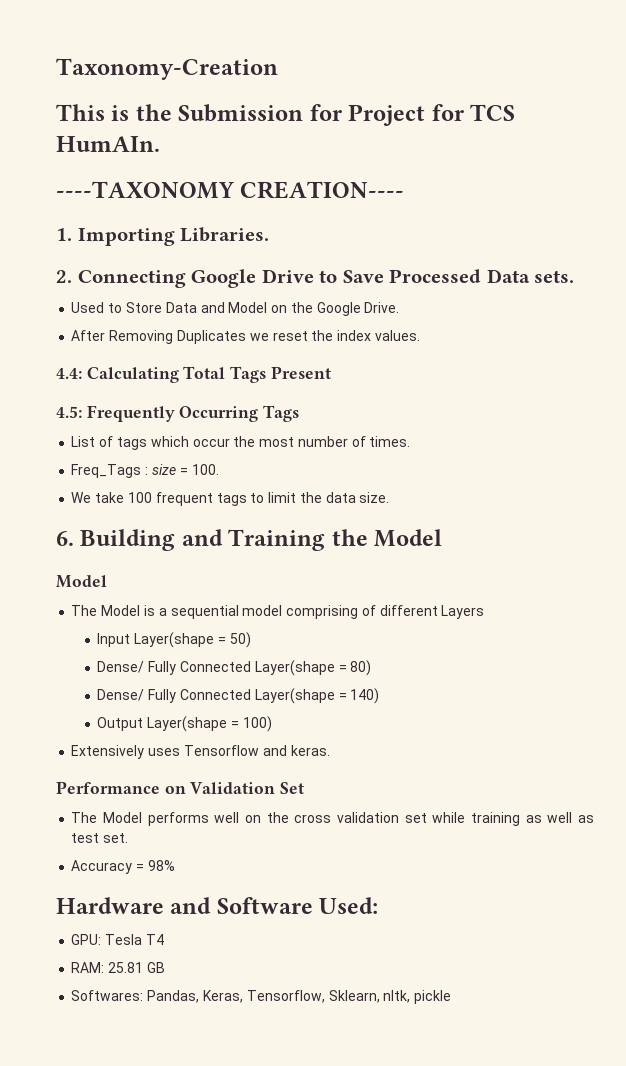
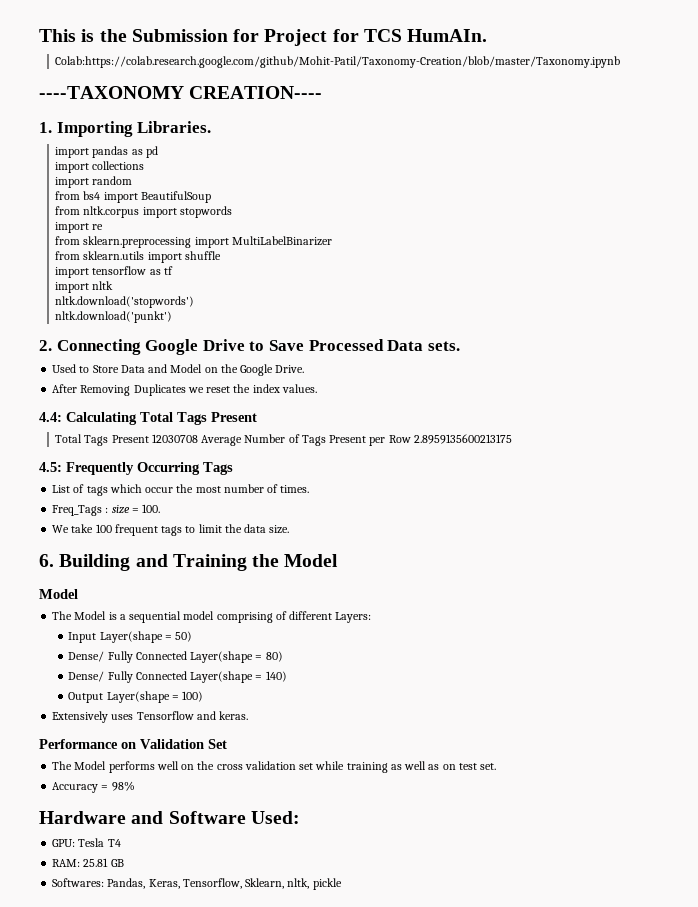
[56,58,278,80] Taxonomy-Creation // -> (39, 35) none
(160, 144) none -> [55,56,621,68] // Colab:https://colab.research.google.com/github/Mohit-Patil/Taxonomy-Creation/blob/master/Taxonomy.ipynb
(270, 234) none -> [55,146,158,158] [55,161,145,173] [55,176,133,188] [55,191,211,203] [55,206,232,218] [55,222,104,233] [55,236,332,248] [55,251,221,263] [55,266,173,278] [55,281,114,293] [55,296,195,308] [55,311,173,323] // import pandas as pd // import collections // import random // from bs4 import BeautifulSoup // from nltk.corpus import stopwords // import re // from sklearn.preprocessing import MultiLabelBinarizer // from sklearn.utils import shuffle // import tensorflow as tf // import nltk // nltk.download('stopwords') // nltk.download('punkt')
(331, 372) none -> [55,434,512,446] // Total Tags Present 12030708 Average Number of Tags Present per Row 2.8959135600213175
[441,605,485,619] Layers -> [335,612,372,623] Layers:
(594, 819) none -> [442,764,456,770] on

